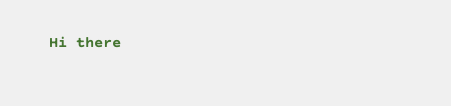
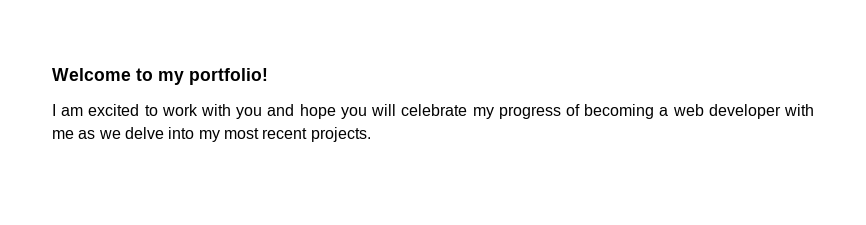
[49,36,121,48] Hi there -> [52,68,268,85] [52,104,815,119] [52,127,371,142] Welcome to my portfolio! // I am excited to work with you and hope you will celebrate my progress of becoming a web developer with me as we delve into my most recent projects.

